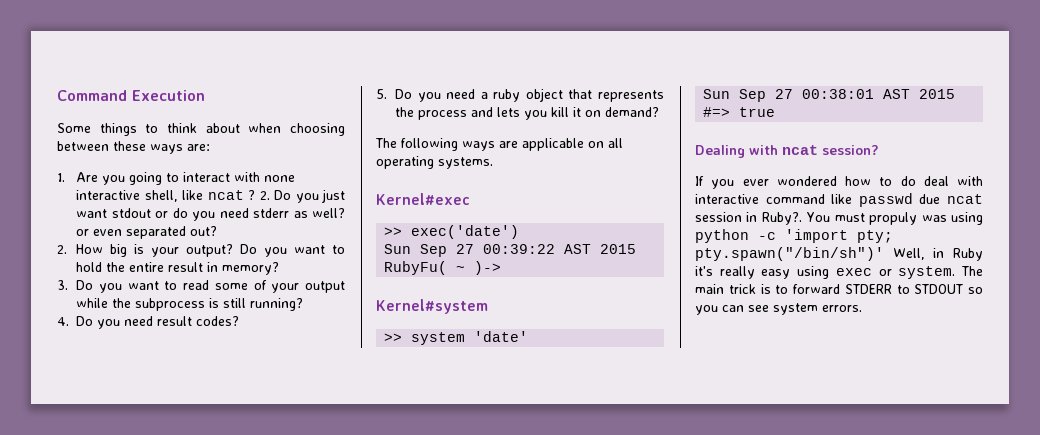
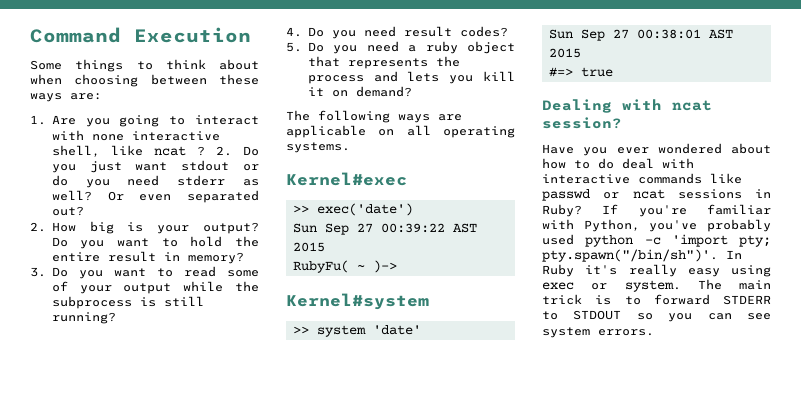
[76,229,90,236] or -> [107,191,124,201] Or
[695,176,704,186] If -> [542,144,574,154] Have
(837, 181) none -> [731,143,771,154] about
[765,194,825,204] command -> [638,173,702,184] commands
[919,194,983,204] [695,212,983,225] due ncat session in Ruby?. You must propuly was using -> [603,189,771,199] [542,204,771,217] [542,219,771,232] [542,234,574,245] or ncat sessions in Ruby? If you're familiar with Python, you've probably used
[695,247,945,261] pty.spawn("/bin/sh")' Well, in -> [542,249,742,262] pty.spawn("/bin/sh")'. In

